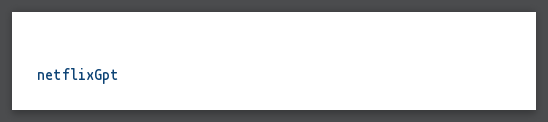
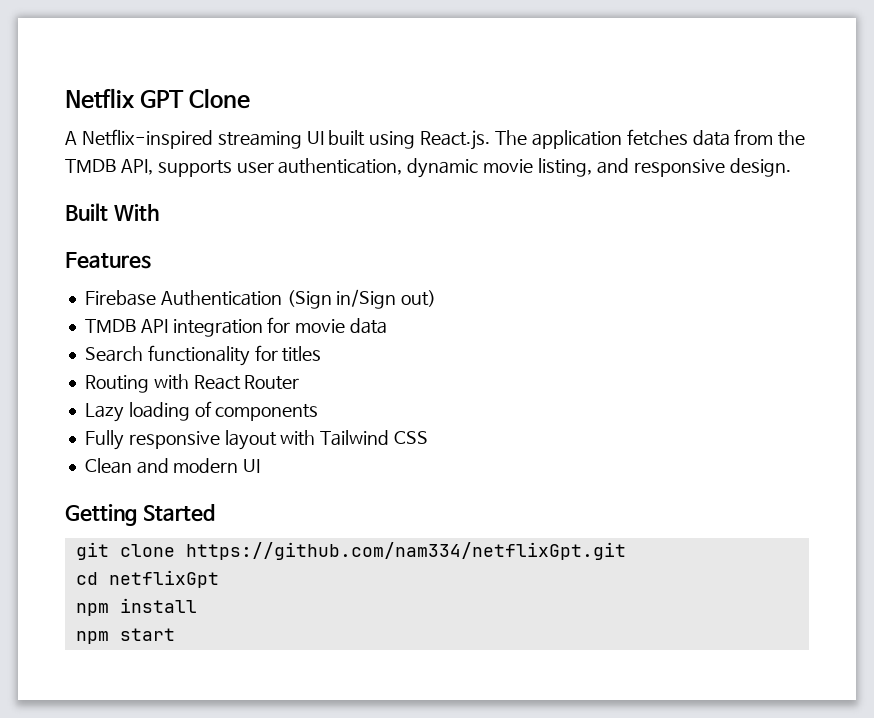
[37,68,119,84] netflixGpt -> [65,88,251,109] [65,129,806,150] [65,158,791,178] [65,203,159,221] [65,252,151,269] [84,289,437,309] [84,317,388,337] [84,345,322,366] [84,374,300,393] [84,401,319,422] [84,430,429,450] [84,458,261,474] [65,504,215,526] [75,542,626,560] [75,570,219,588] [75,598,197,616] [75,628,175,644] Netflix GPT Clone // A Netflix-inspired streaming UI built using React.js. The application fetches data from the TMDB API, supports user authentication, dynamic movie listing, and responsive design. // Built With // Features // Firebase Authentication (Sign in/Sign out) // TMDB API integration for movie data // Search functionality for titles // Routing with React Router // Lazy loading of components // Fully responsive layout with Tailwind CSS // Clean and modern UI // Getting Started // git clone https://github.com/nam334/netflixGpt.git // cd netflixGpt // npm install // npm start

